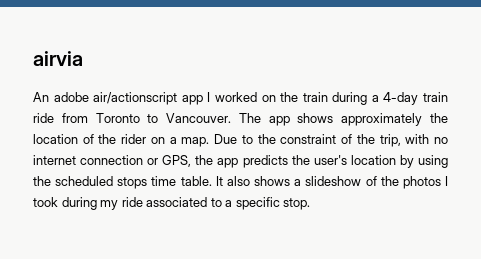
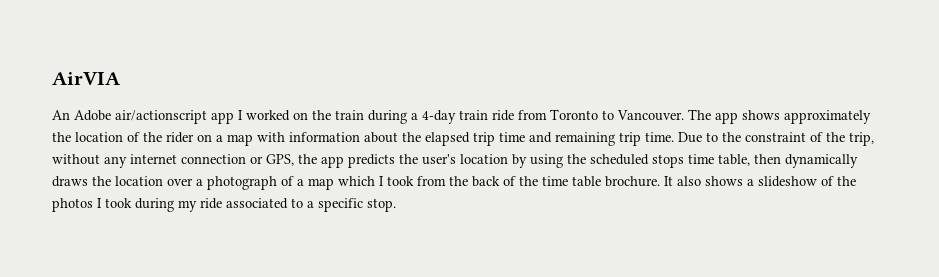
[33,51,83,66] airvia -> [52,72,121,85] AirVIA
[53,92,89,102] adobe -> [74,110,111,121] Adobe
[181,137,210,147] map. -> [227,132,674,146] map with information about the elapsed trip time and remaining trip time.
[405,134,448,144] with no -> [52,154,127,168] without any
[180,176,212,186] table. -> [718,154,858,168] [52,176,660,190] table, then dynamically draws the location over a photograph of a map which I took from the back of the time table brochure.

